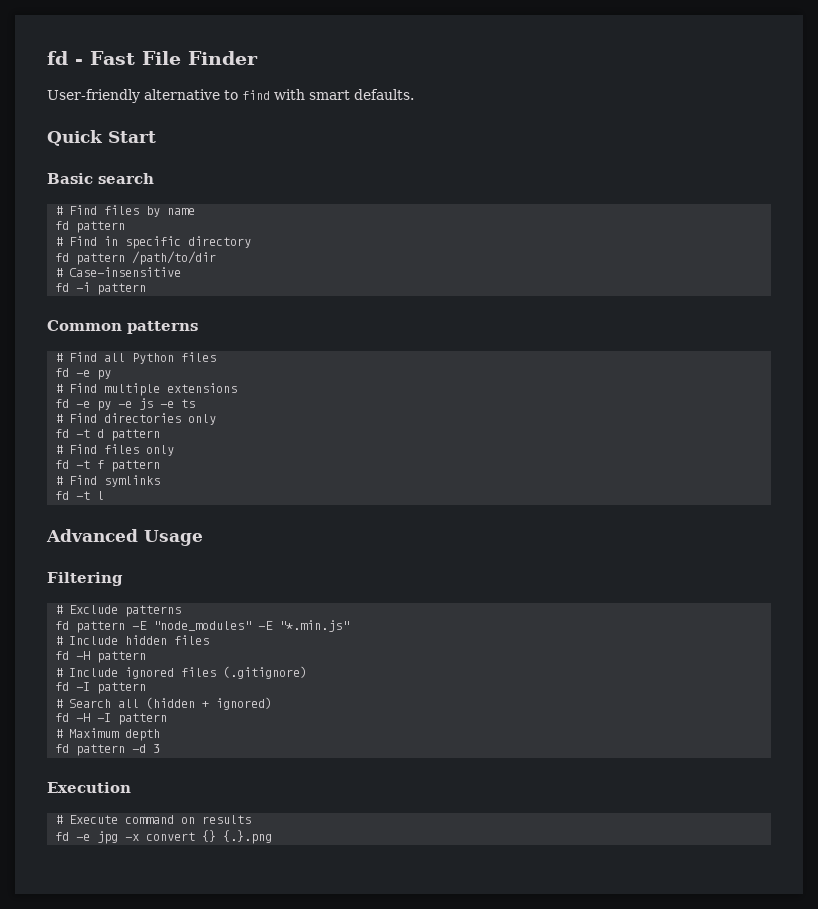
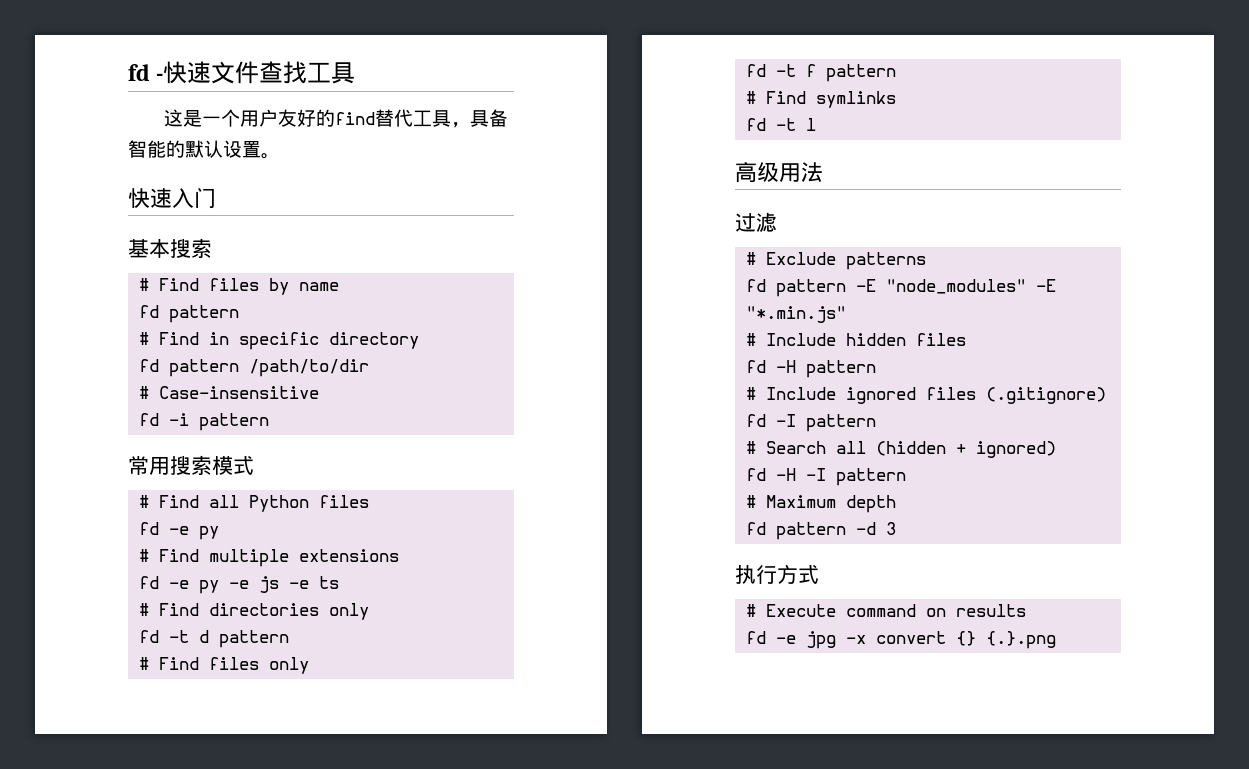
[90,51,258,65] [47,89,414,103] [47,130,156,146] [47,173,154,184] Fast File Finder // User-friendly alternative to find with smart defaults. // Quick Start // Basic search -> [163,61,356,84] [163,109,508,128] [128,140,280,159] [128,187,216,209] [128,238,212,259] 快速文件查找工具 // 这是一个用户友好的find替代工具，具备智能的默认设置。 // 快速入门 // 基本搜索
[47,320,198,334] Common patterns -> [128,455,254,476] 常用搜索模式
[46,529,203,546] [47,572,123,586] Advanced Usage // Filtering -> [735,162,823,183] [735,212,777,232] 高级用法 // 过滤
[47,782,131,793] Execution -> [735,564,819,584] 执行方式

